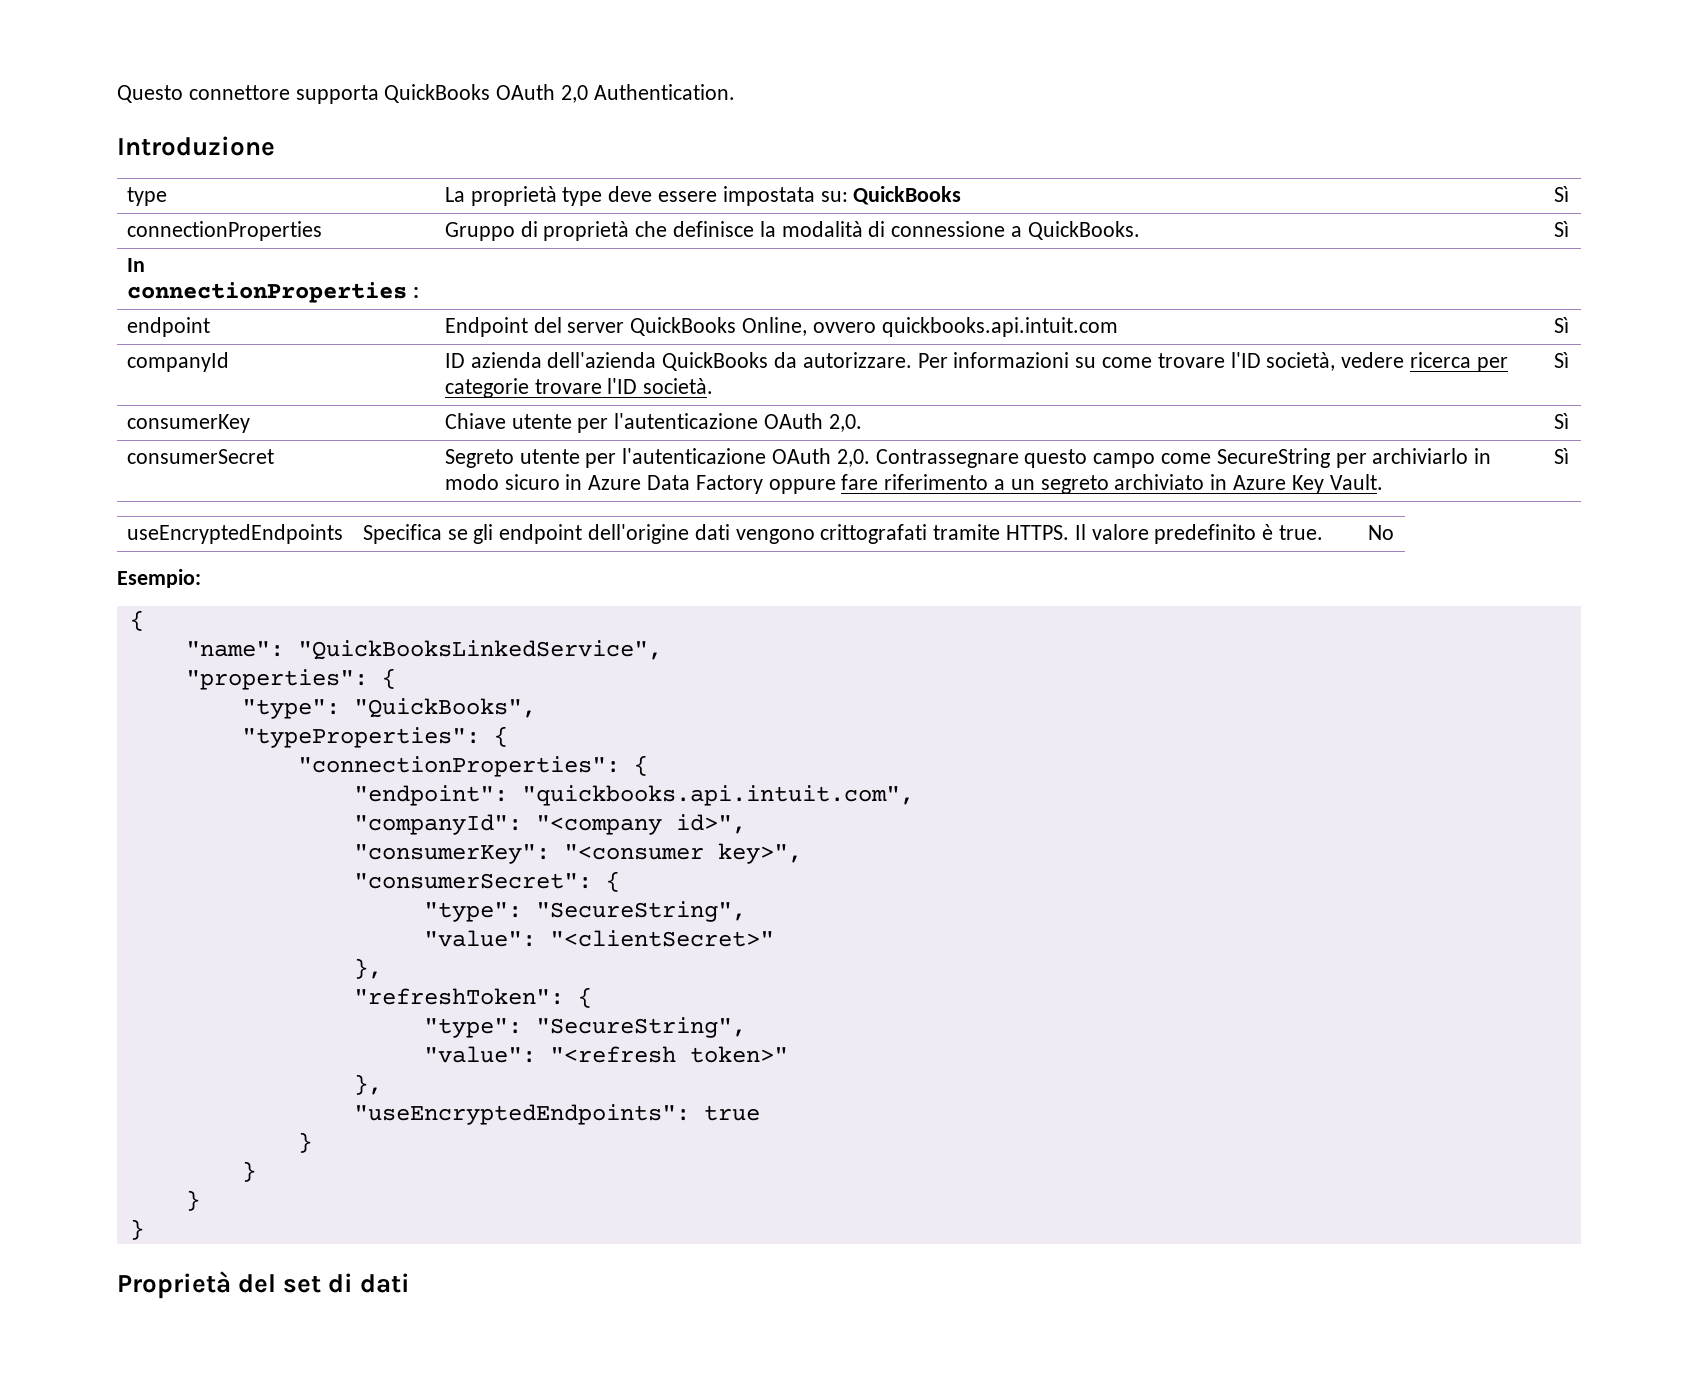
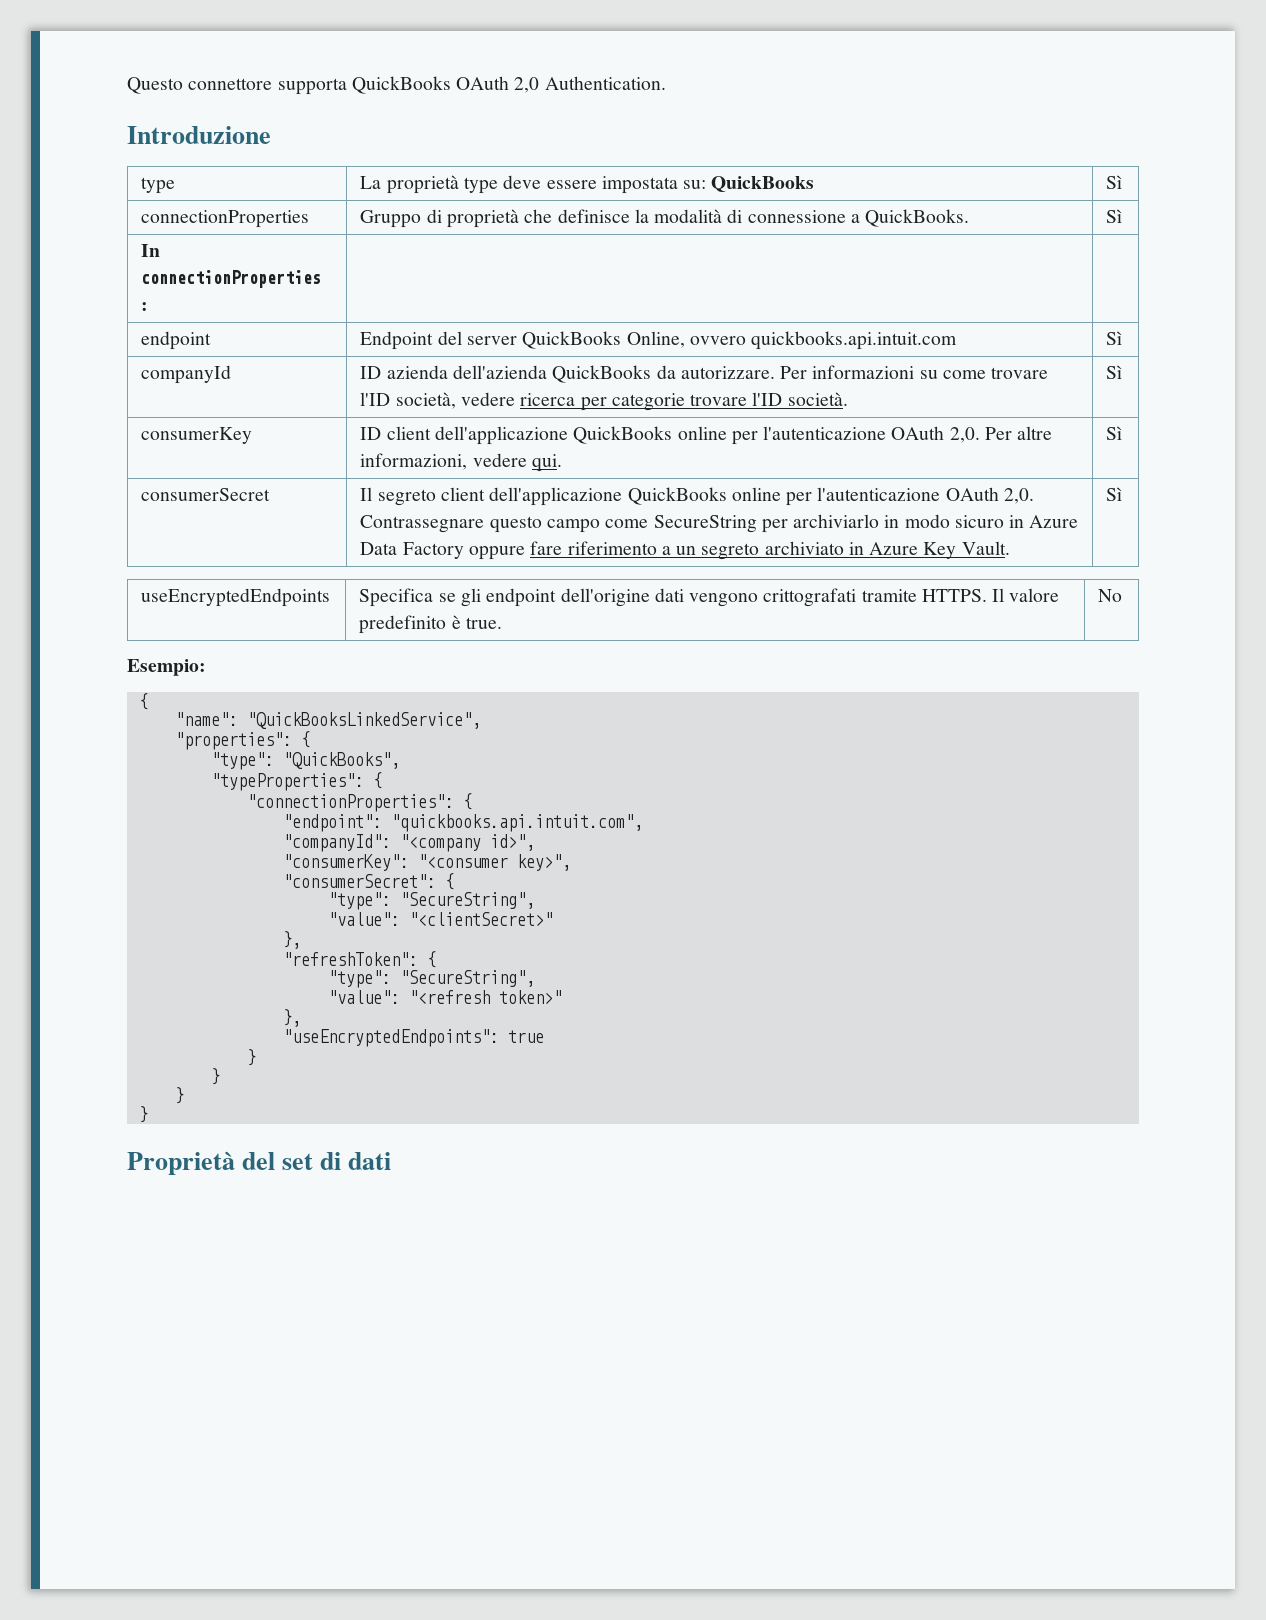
[444,413,862,433] [1553,413,1569,429] [126,449,274,464] [444,449,580,468] Chiave utente per l'autenticazione OAuth 2,0. | Sì // consumerSecret | Segreto utente -> [360,426,1053,445] [360,453,562,472] [1106,426,1123,440] [141,488,271,501] [360,487,781,506] ID client dell'applicazione QuickBooks online per l'autenticazione OAuth 2,0. Per altre informazioni, vedere qui. | Sì // consumerSecret | Il segreto client dell'applicazione QuickBooks online

